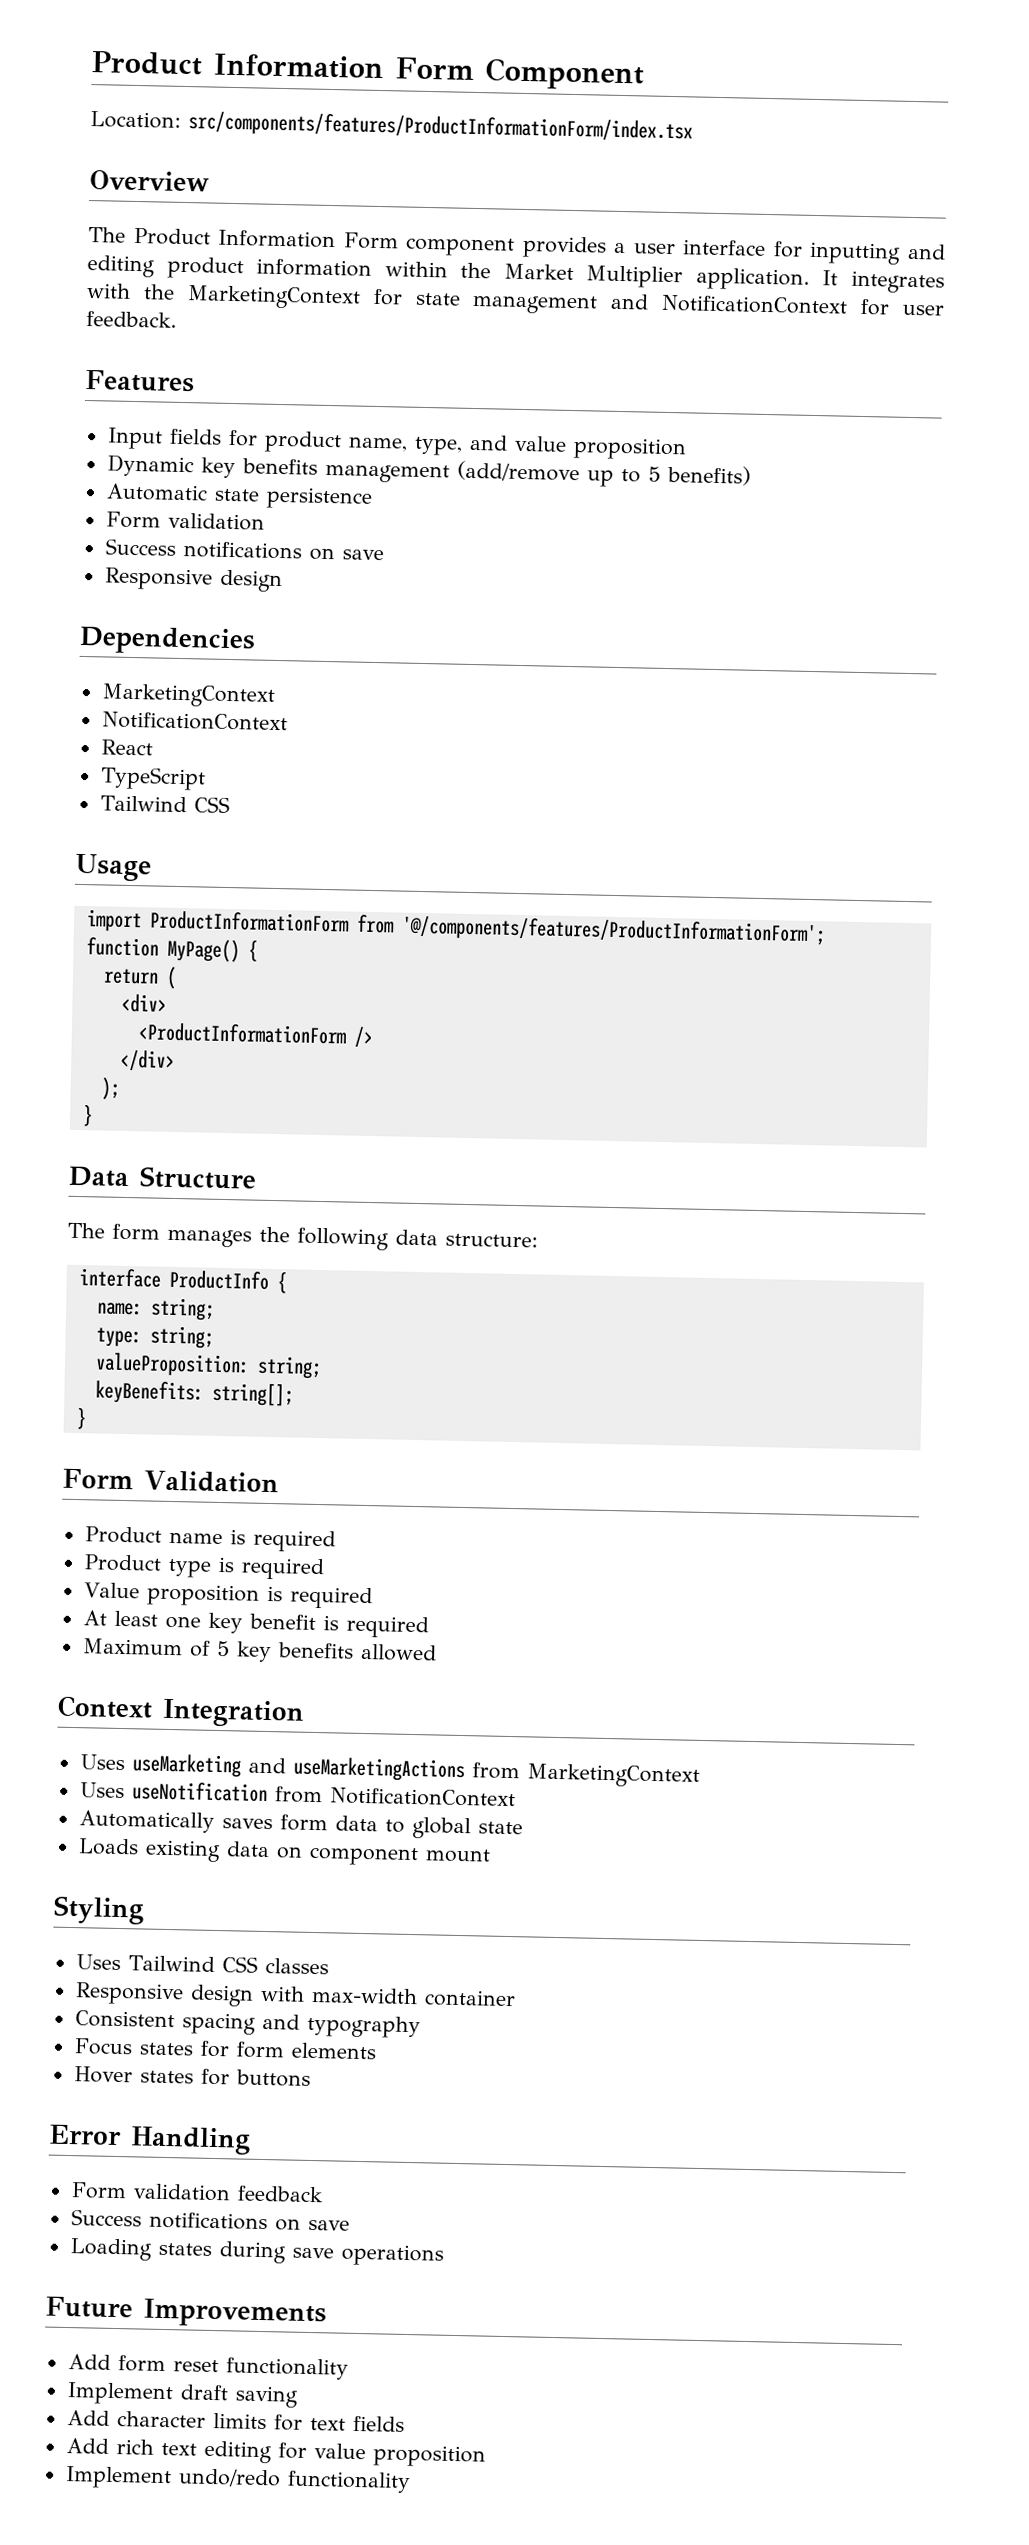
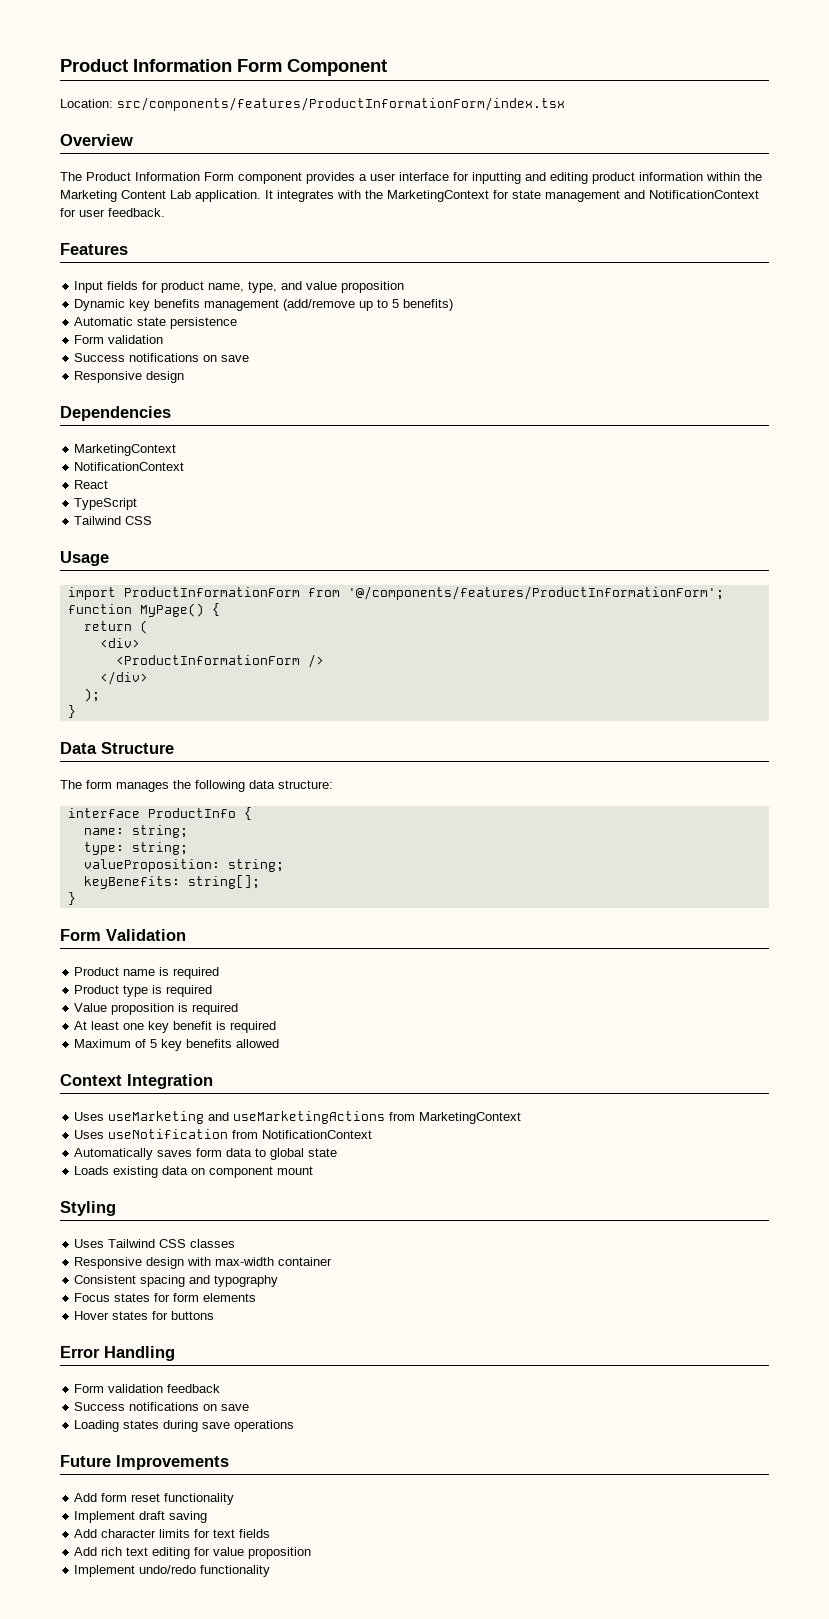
[503,263,684,289] Market Multiplier -> [60,190,191,202] Marketing Content Lab

